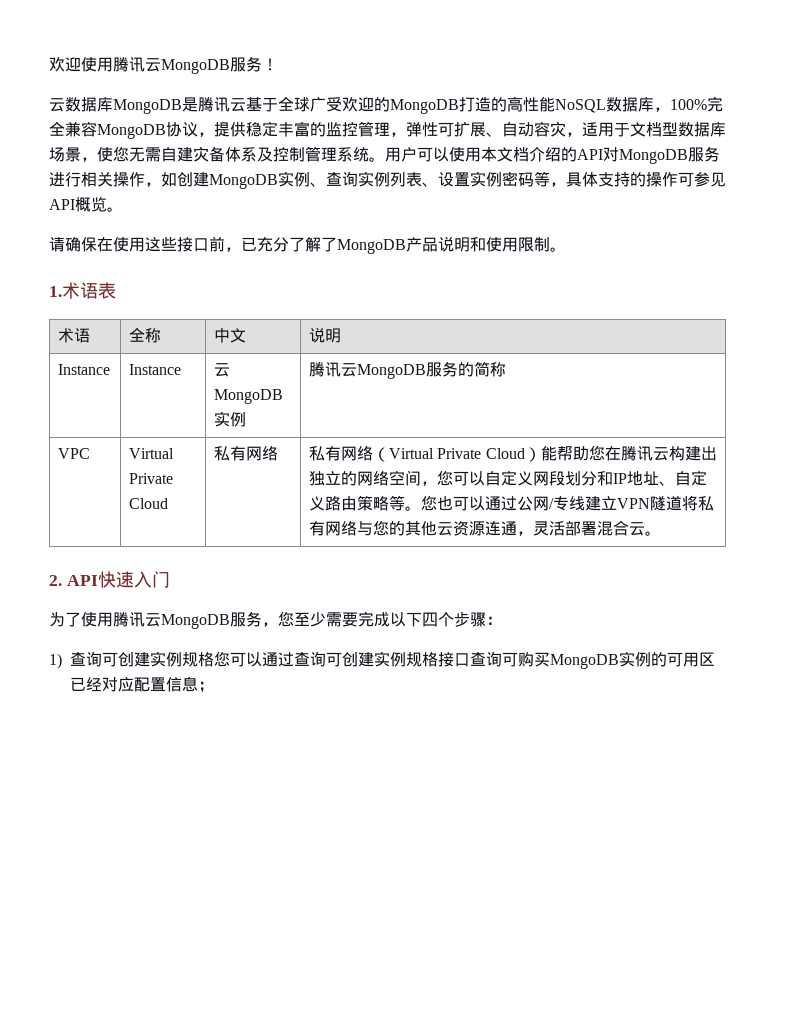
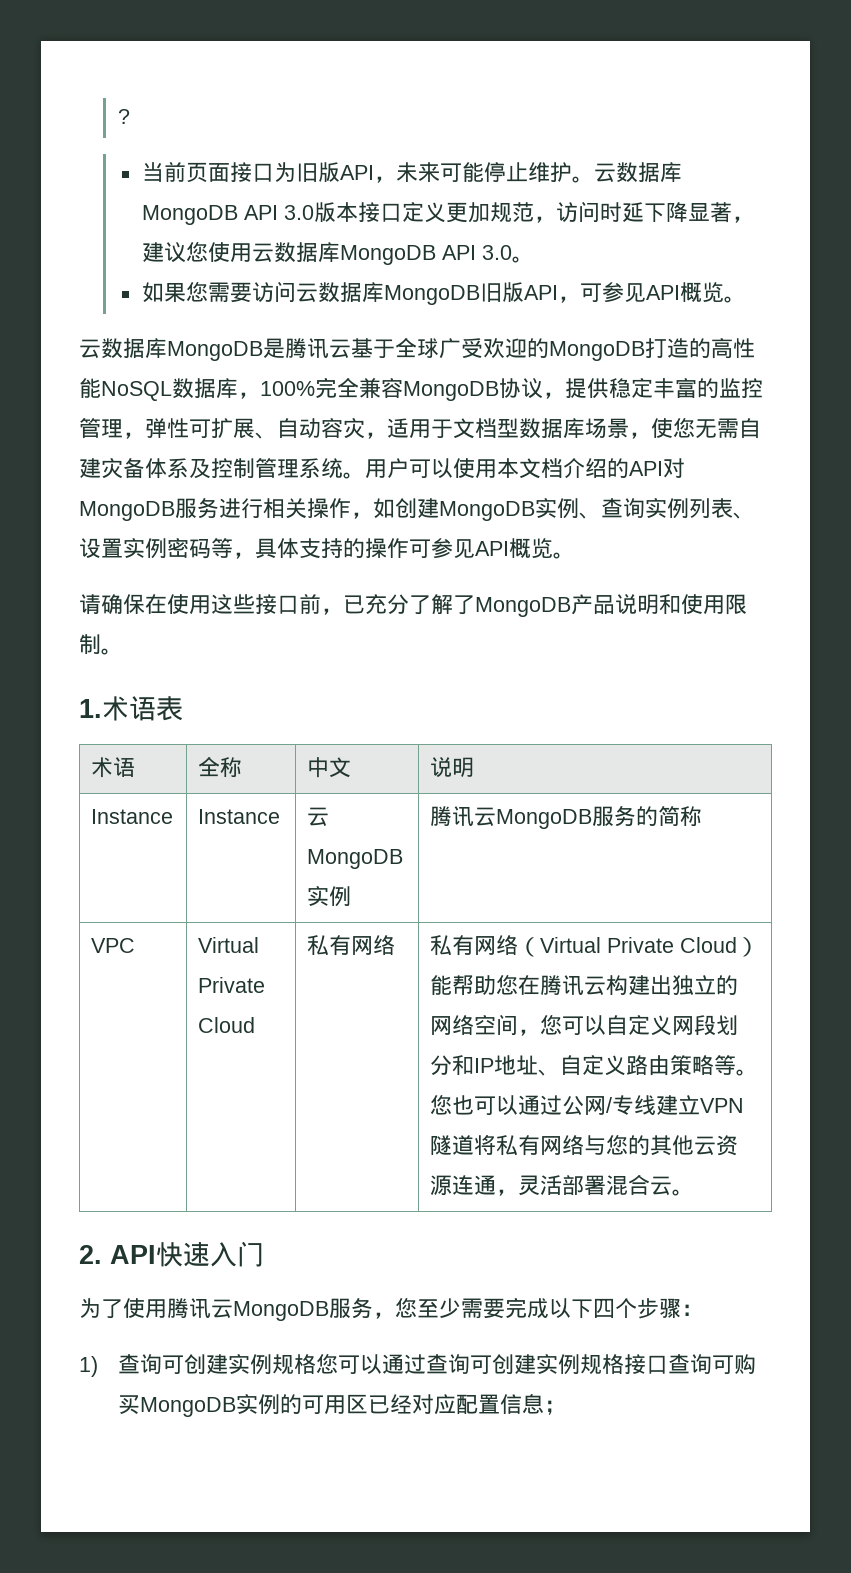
[49,56,278,74] 欢迎使用腾讯云MongoDB服务！ -> [118,109,131,124] [141,161,682,183] [141,201,754,225] [141,241,534,265] [141,281,746,305] ? // 当前页面接口为旧版API，未来可能停止维护。云数据库MongoDB API 3.0版本接口定义更加规范，访问时延下降显著，建议您使用云数据库MongoDB API 3.0。 // 如果您需要访问云数据库MongoDB旧版API，可参见API概览。

